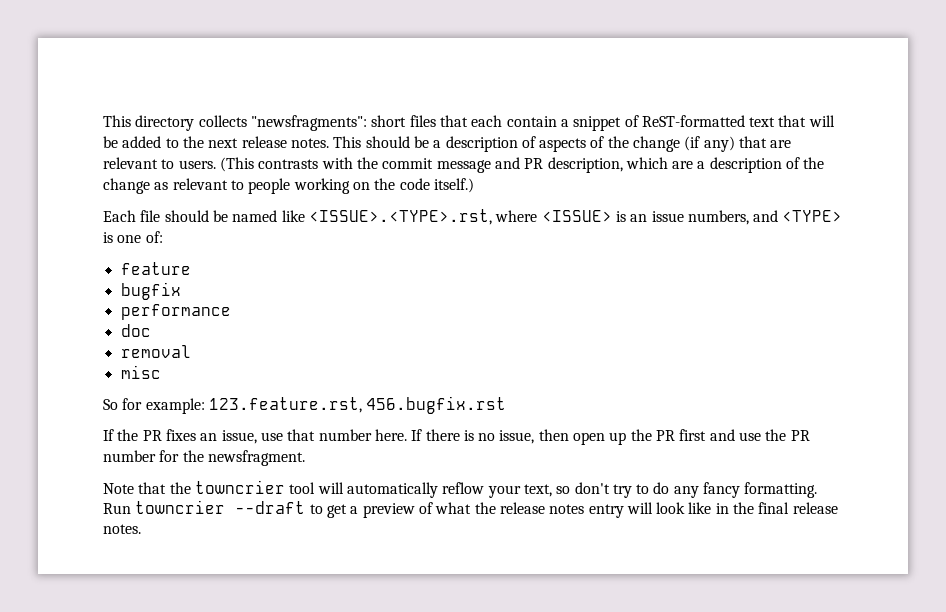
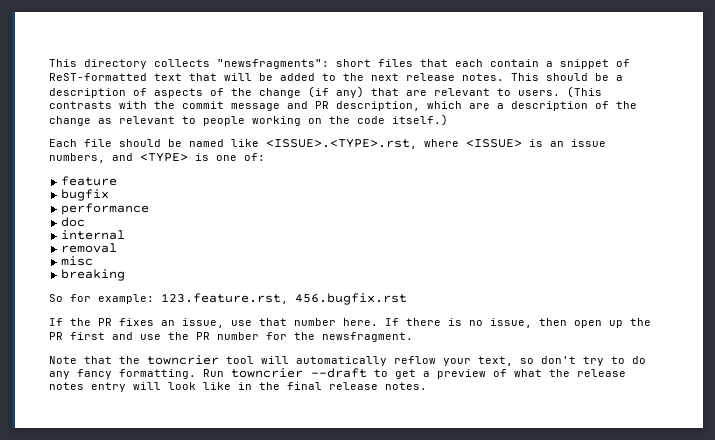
(151, 330) none -> [61,230,126,240] // internal
(161, 372) none -> [61,269,126,281] // breaking

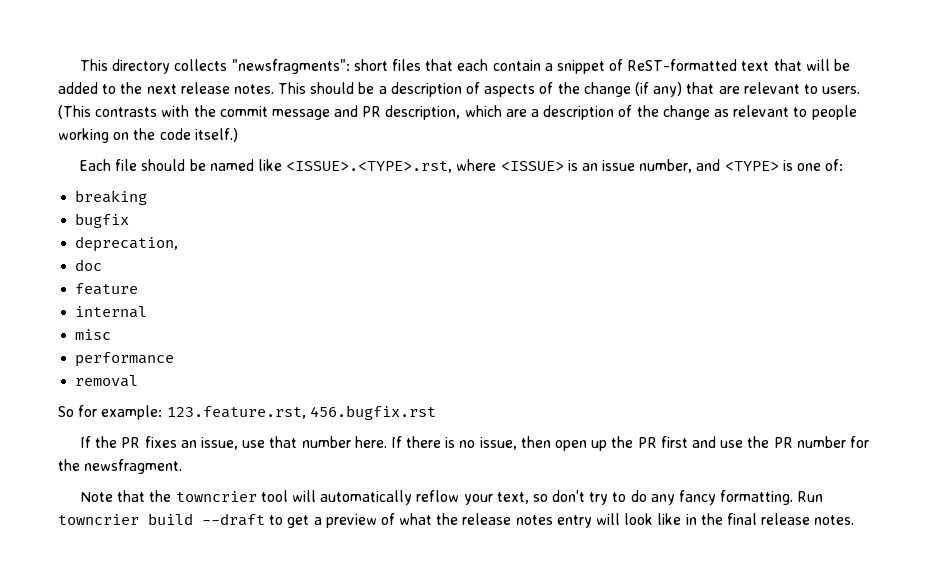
[49,153,105,163] numbers, -> [639,159,693,173] number,
[61,176,118,186] feature -> [75,190,148,205] breaking
[61,203,150,215] performance -> [75,236,179,252] deprecation,
(86, 222) none -> [75,283,139,295] // feature
[61,243,118,253] // removal -> (148, 312) none
[61,269,126,281] breaking -> [75,352,175,367] [75,375,139,387] performance // removal
(303, 373) none -> [148,513,193,525] build

